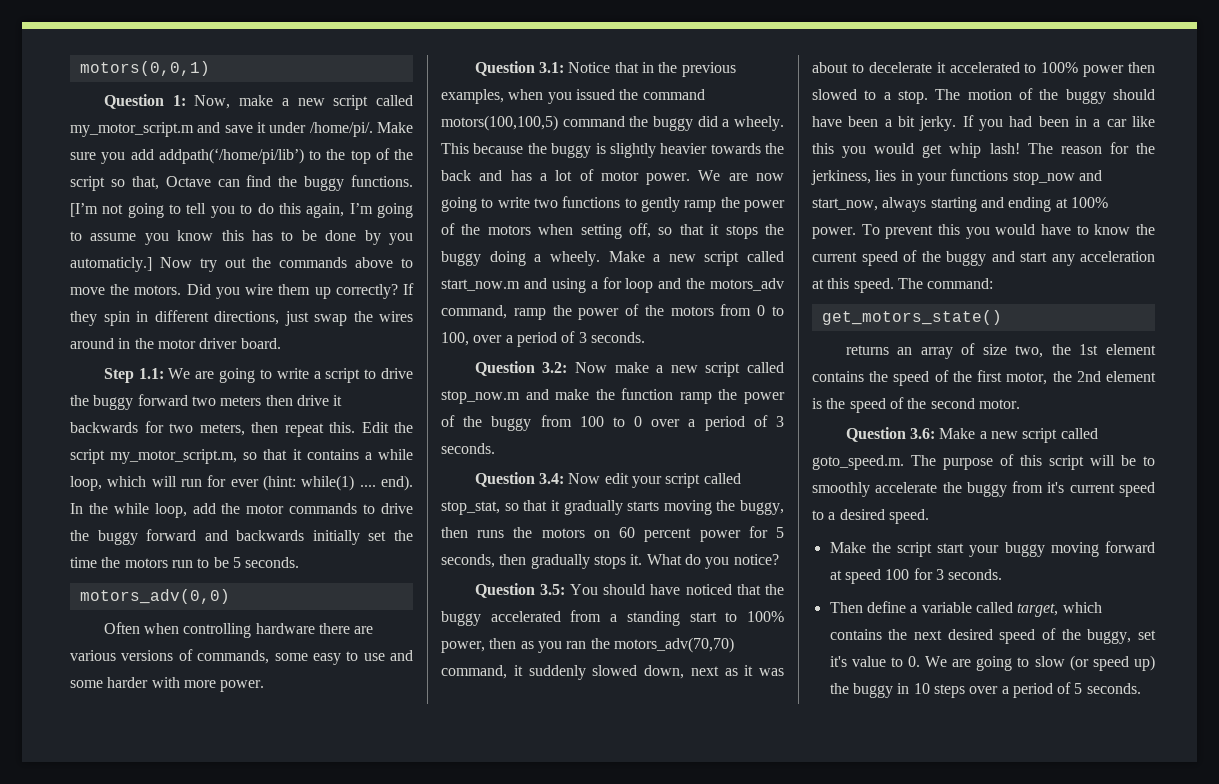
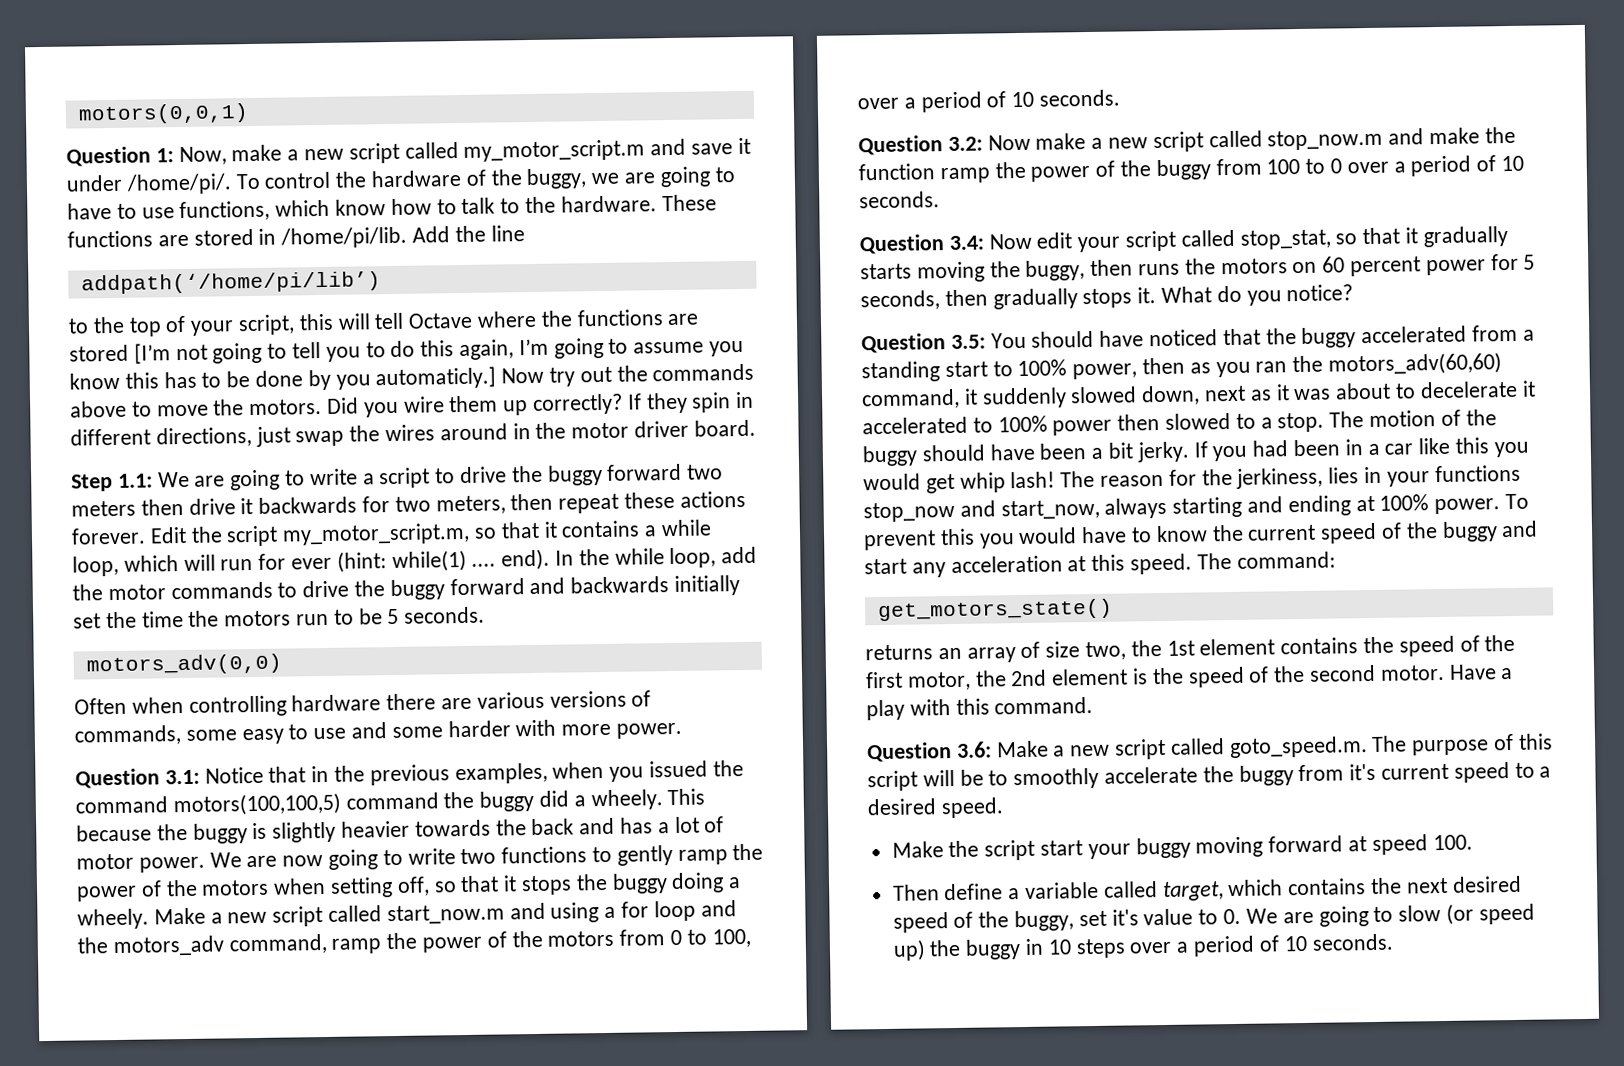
[377,122,413,133] [70,149,154,164] Make sure you add -> [235,166,735,190] [67,194,717,222] [67,225,525,249] To control the hardware of the buggy, we are going to have to use functions, which know how to talk to the hardware. These functions are stored in /home/pi/lib. Add the line //
(304, 156) none -> (381, 283) //
[394,149,413,160] [70,175,413,191] the script so that, Octave can find the buggy functions. -> [190,309,700,336] [69,344,129,362] your script, this will tell Octave where the functions are stored
[329,422,355,433] this. -> [624,490,746,509] [71,527,146,545] these actions forever.
[578,332,587,343] 3 -> [1011,91,1035,108] 10
[776,416,784,427] 3 -> [1501,155,1525,172] 10
[613,637,734,653] motors_adv(70,70) -> [1328,352,1503,376] motors_adv(60,60)
(1020, 404) none -> [1448,664,1514,680] [866,696,1094,721] Have a play with this command.
[885,568,1003,580] 100 for 3 seconds. -> [1432,834,1473,851] 100.
[1074,683,1083,694] 5 -> [1283,935,1308,952] 10

